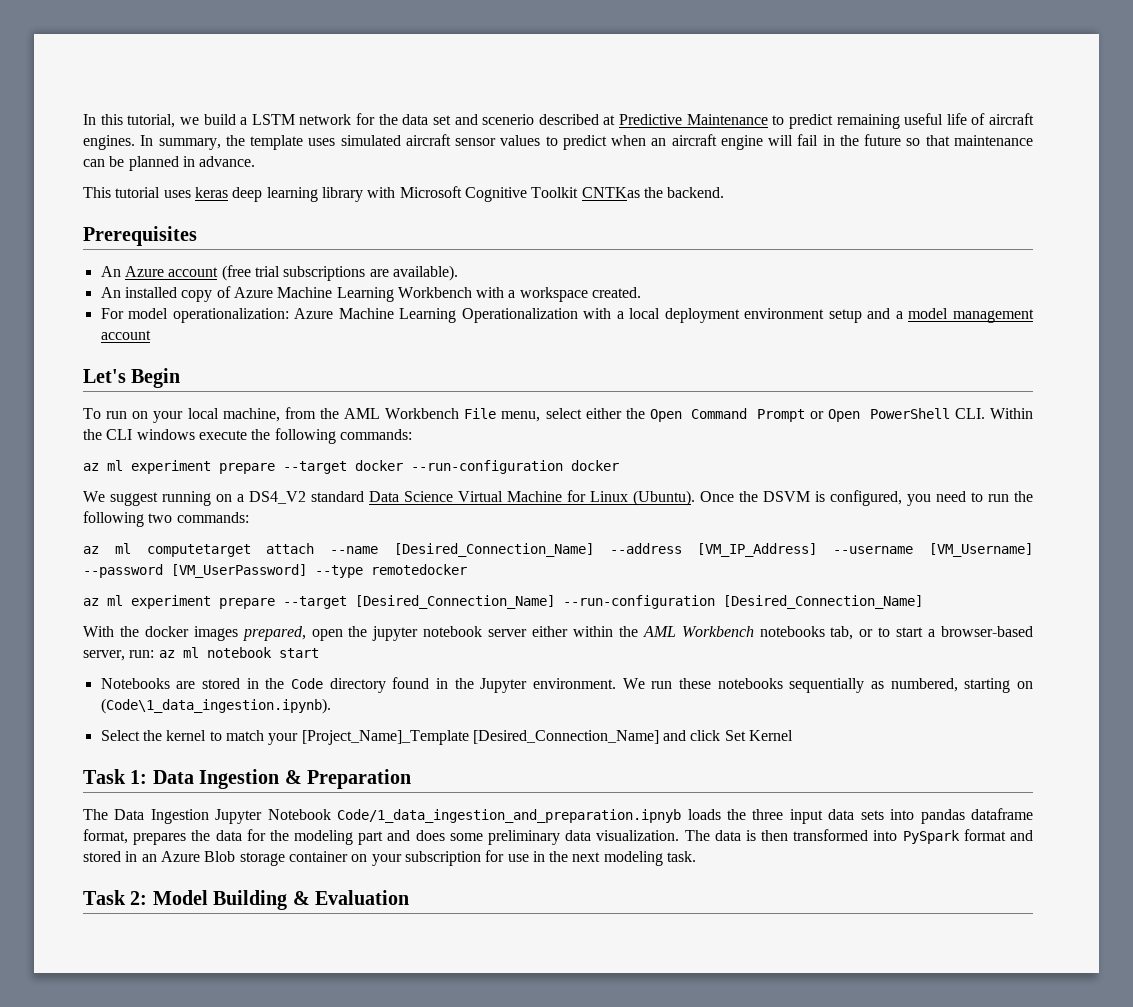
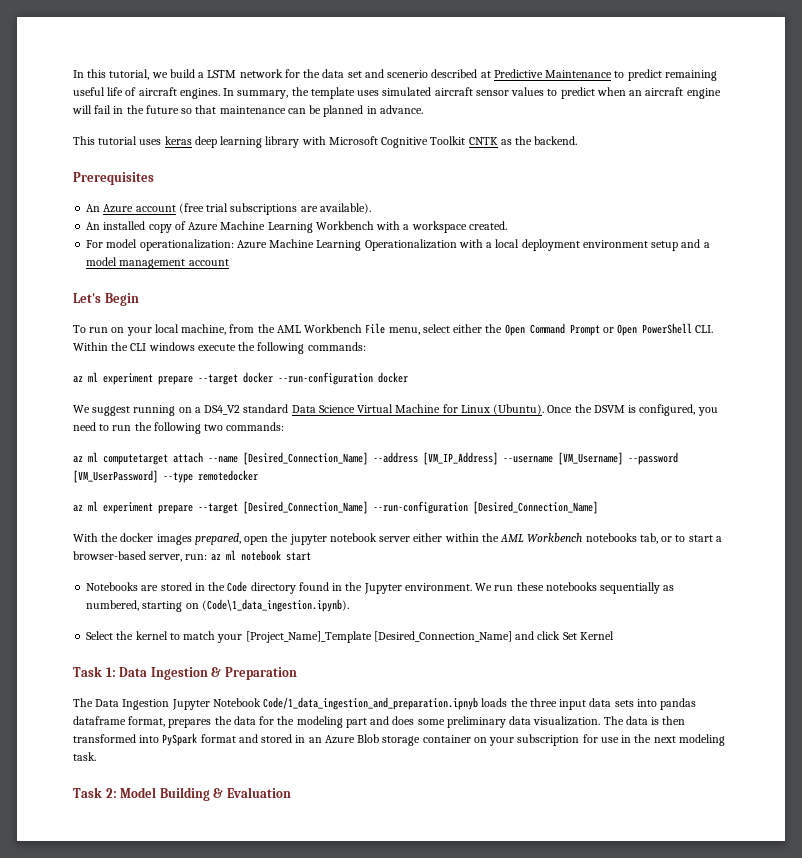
[581,187,640,198] CNTKas -> [468,137,512,145] CNTK as

